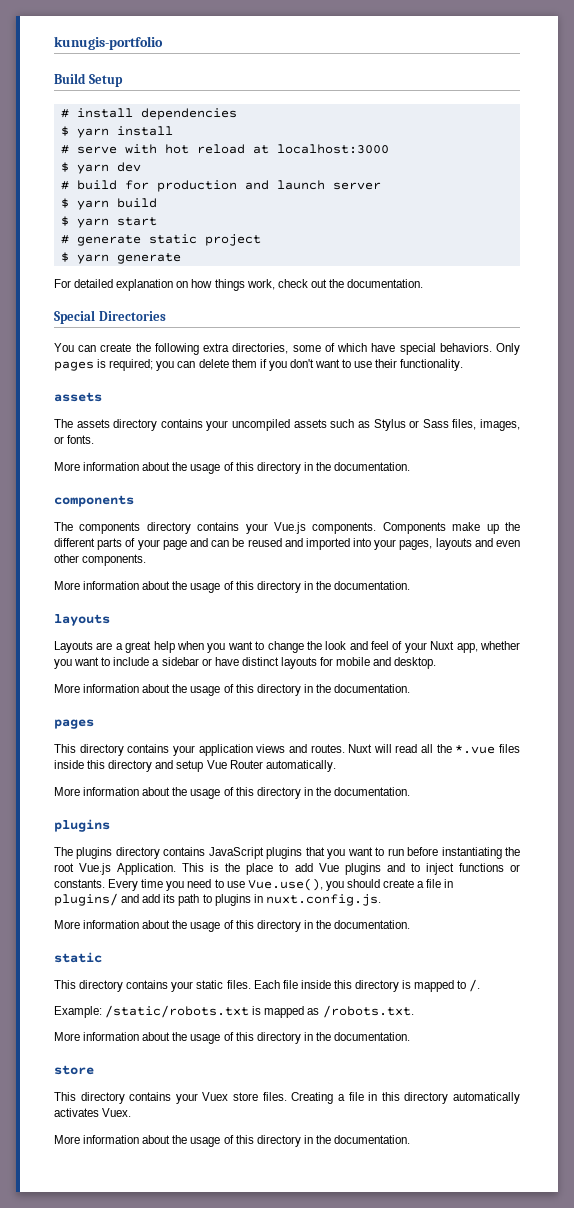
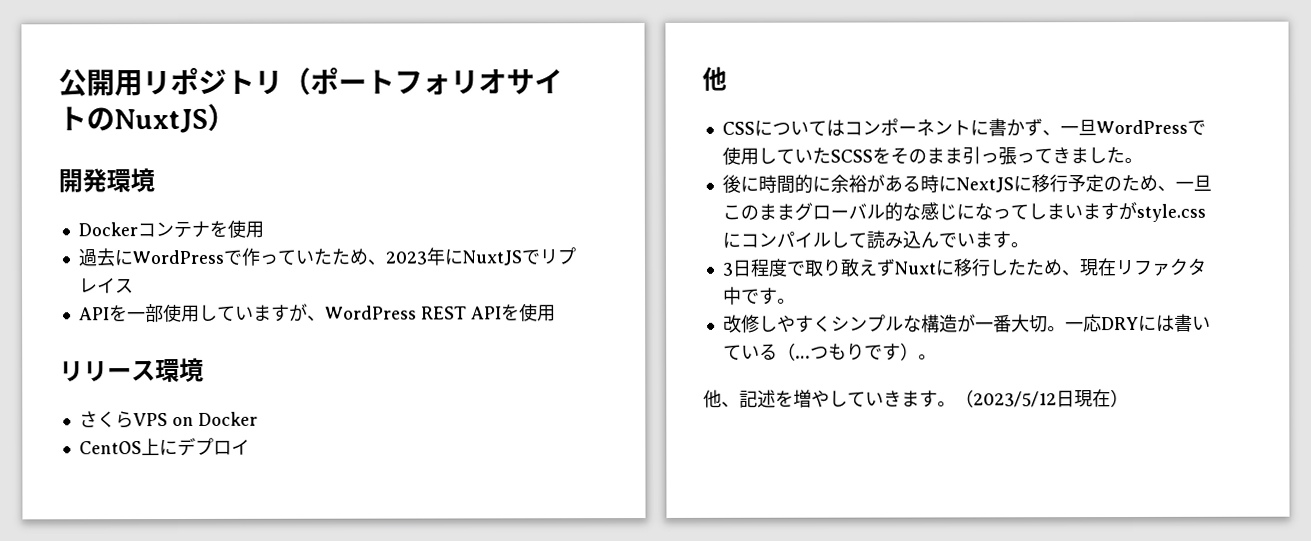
[54,36,163,50] [54,73,123,87] [60,108,237,120] [60,126,173,138] [60,144,389,154] [60,162,141,174] [60,180,381,192] [60,198,157,210] [60,216,157,228] [60,234,261,246] [60,252,181,264] [54,279,424,291] [54,310,166,324] [54,343,520,355] [54,359,464,371] [54,392,102,402] [54,419,521,431] [54,435,95,444] [54,462,411,474] [54,495,134,507] [54,522,520,534] [54,538,520,550] [54,554,147,566] [54,581,411,593] [54,614,110,626] [54,641,521,653] [54,657,437,669] [54,684,411,696] [54,719,94,729] [54,744,521,756] [54,760,336,772] [54,787,411,799] [54,819,110,832] [54,847,520,859] [54,863,520,875] [54,878,454,891] [54,893,381,906] [54,920,411,932] [54,952,102,963] [54,979,481,992] [54,1005,414,1018] [54,1032,411,1044] [54,1065,94,1075] [54,1092,521,1104] [54,1108,132,1117] [54,1135,411,1147] kunugis-portfolio // Build Setup // # install dependencies // $ yarn install // # serve with hot reload at localhost:3000 // $ yarn dev // # build for production and launch server // $ yarn build // $ yarn start // # generate static project // $ yarn generate // For detailed explanation on how things work, check out the documentation. // Special Directories // You can create the following extra directories, some of which have special behaviors. Only pages is required; you can delete them if you don't want to use their functionality. // assets // The assets directory contains your uncompiled assets such as Stylus or Sass files, images, or fonts. // More information about the usage of this directory in the documentation. // components // The components directory contains your Vue.js components. Components make up the different parts of your page and can be reused and imported into your pages, layouts and even other components. // More information about the usage of this directory in the documentation. // layouts // Layouts are a great help when you want to change the look and feel of your Nuxt app, whether you want to include a sidebar or have distinct layouts for mobile and desktop. // More information about the usage of this directory in the documentation. // pages // This directory contains your application views and routes. Nuxt will read all the *.vue files inside this directory and setup Vue Router automatically. // More information about the usage of this directory in the documentation. // plugins // The plugins directory contains JavaScript plugins that you want to run before instantiating the root Vue.js Application. This is the place to add Vue plugins and to inject functions or constants. Every time you need to use Vue.use(), you should create a file in plugins/ and add its path to plugins in nuxt.config.js. // More information about the usage of this directory in the documentation. // static // This directory contains your static files. Each file inside this directory is mapped to /. // Example: /static/robots.txt is mapped as /robots.txt. // More information about the usage of this directory in the documentation. // store // This directory contains your Vuex store files. Creating a file in this directory automatically activates Vuex. // More information about the usage of this directory in the documentation. -> [58,67,563,97] [58,103,236,134] [58,168,155,193] [77,219,264,239] [77,247,576,267] [78,278,134,294] [78,303,556,323] [59,357,204,383] [78,411,258,429] [78,437,250,457] [702,66,727,91] [721,118,1206,137] [721,146,1143,166] [721,174,1212,194] [721,201,1206,222] [721,230,1029,249] [721,257,1207,277] [722,286,796,305] [722,313,1211,333] [722,342,937,361] [703,389,1129,408] 公開用リポジトリ（ポートフォリオサイトのNuxtJS） // 開発環境 // Dockerコンテナを使用 // 過去にWordPressで作っていたため、2023年にNuxtJSでリプレイス // APIを一部使用していますが、WordPress REST APIを使用 // リリース環境 // さくらVPS on Docker // CentOS上にデプロイ // 他 // CSSについてはコンポーネントに書かず、一旦WordPressで使用していたSCSSをそのまま引っ張ってきました。 // 後に時間的に余裕がある時にNextJSに移行予定のため、一旦このままグローバル的な感じになってしまいますがstyle.cssにコンパイルして読み込んでいます。 // 3日程度で取り敢えずNuxtに移行したため、現在リファクタ中です。 // 改修しやすくシンプルな構造が一番大切。一応DRYには書いている（…つもりです）。 // 他、記述を増やしていきます。（2023/5/12日現在）

